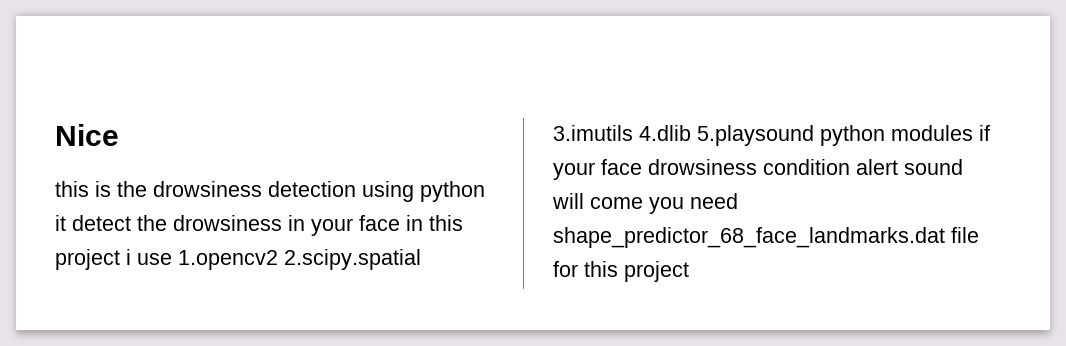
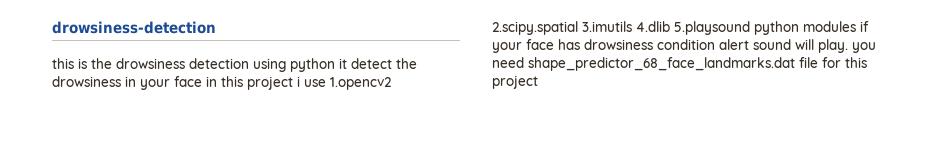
[55,124,119,146] Nice -> [52,21,216,34] drowsiness-detection
(642, 167) none -> [558,39,580,50] has
[590,197,643,209] come -> [818,39,848,53] play.

